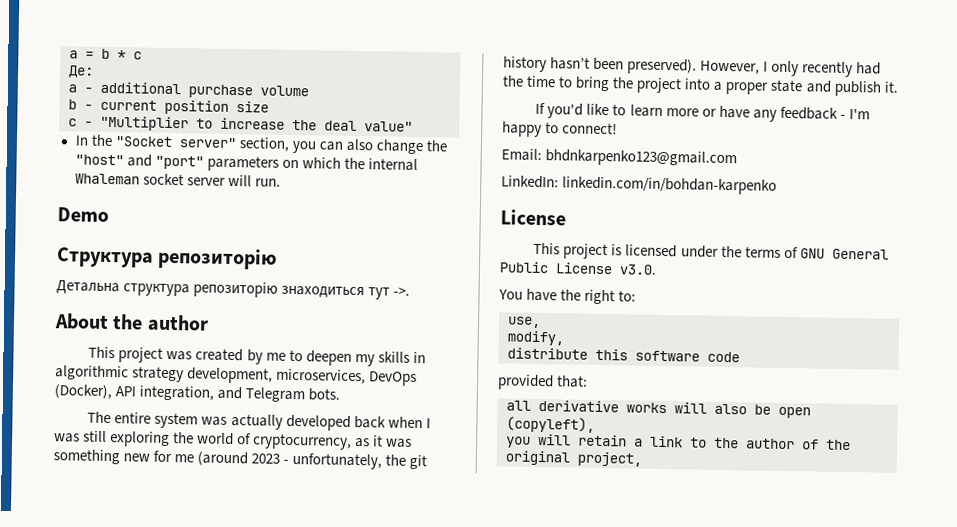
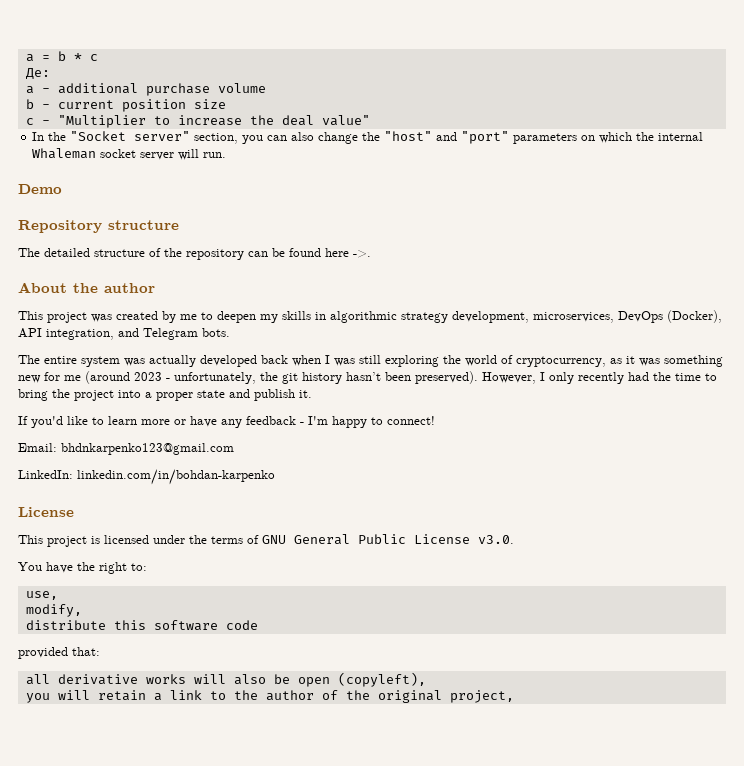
[56,247,279,270] [56,280,391,300] Структура репозиторію // Детальна структура репозиторію знаходиться тут -> [18,220,179,233] [18,248,349,260] Repository structure // The detailed structure of the repository can be found here

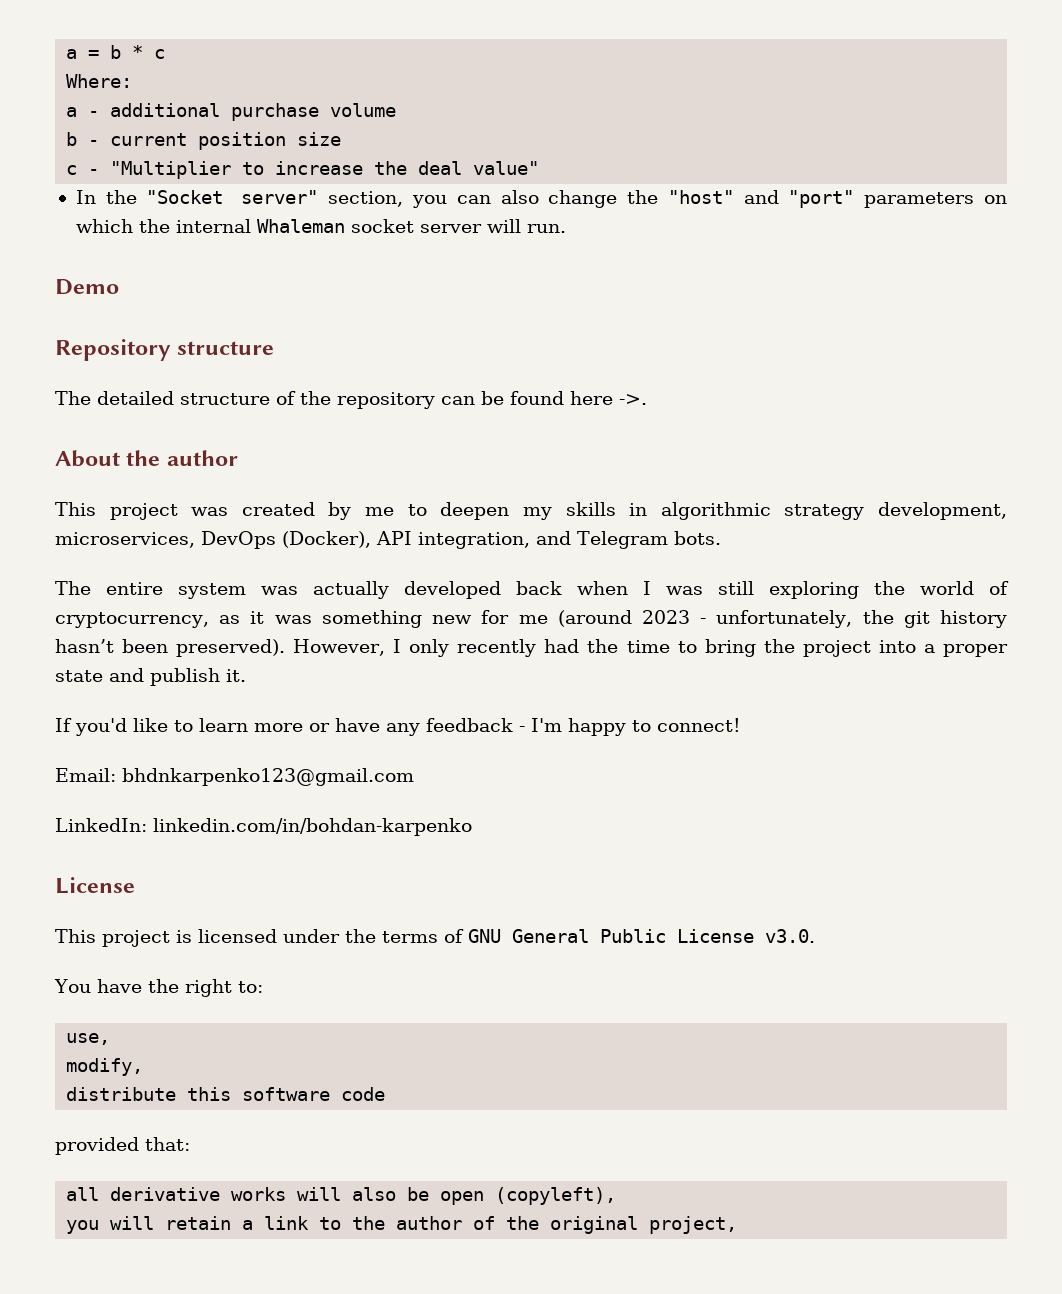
[25,68,50,79] Де: -> [66,74,133,88] Where:

